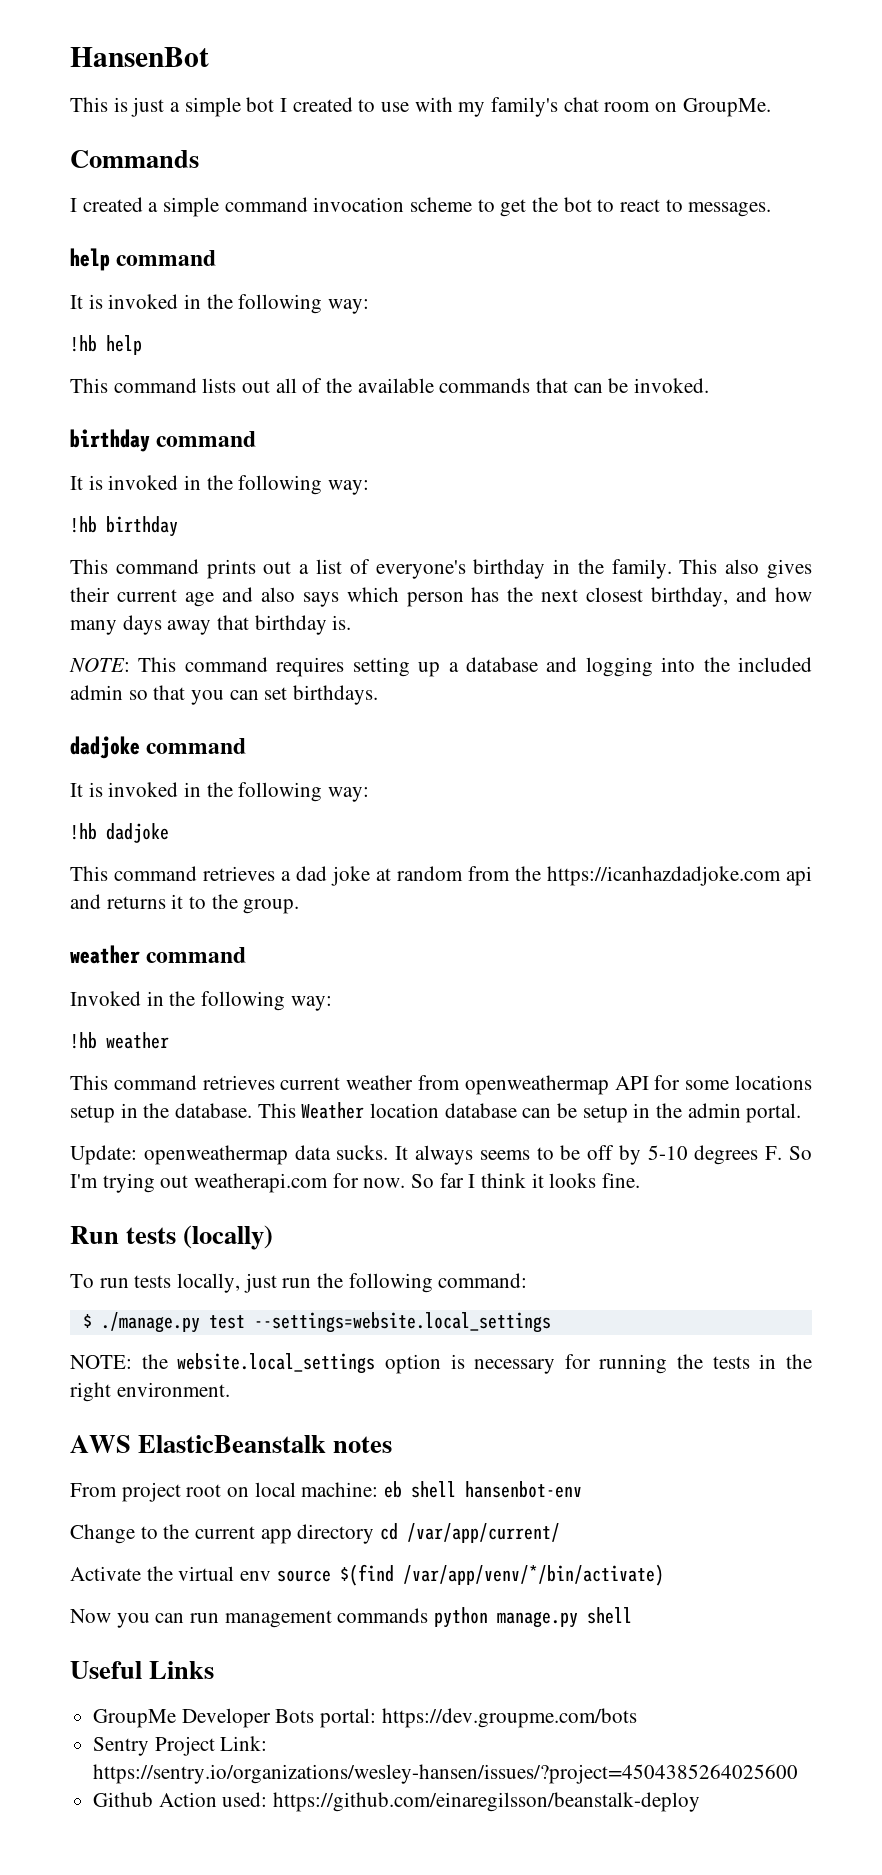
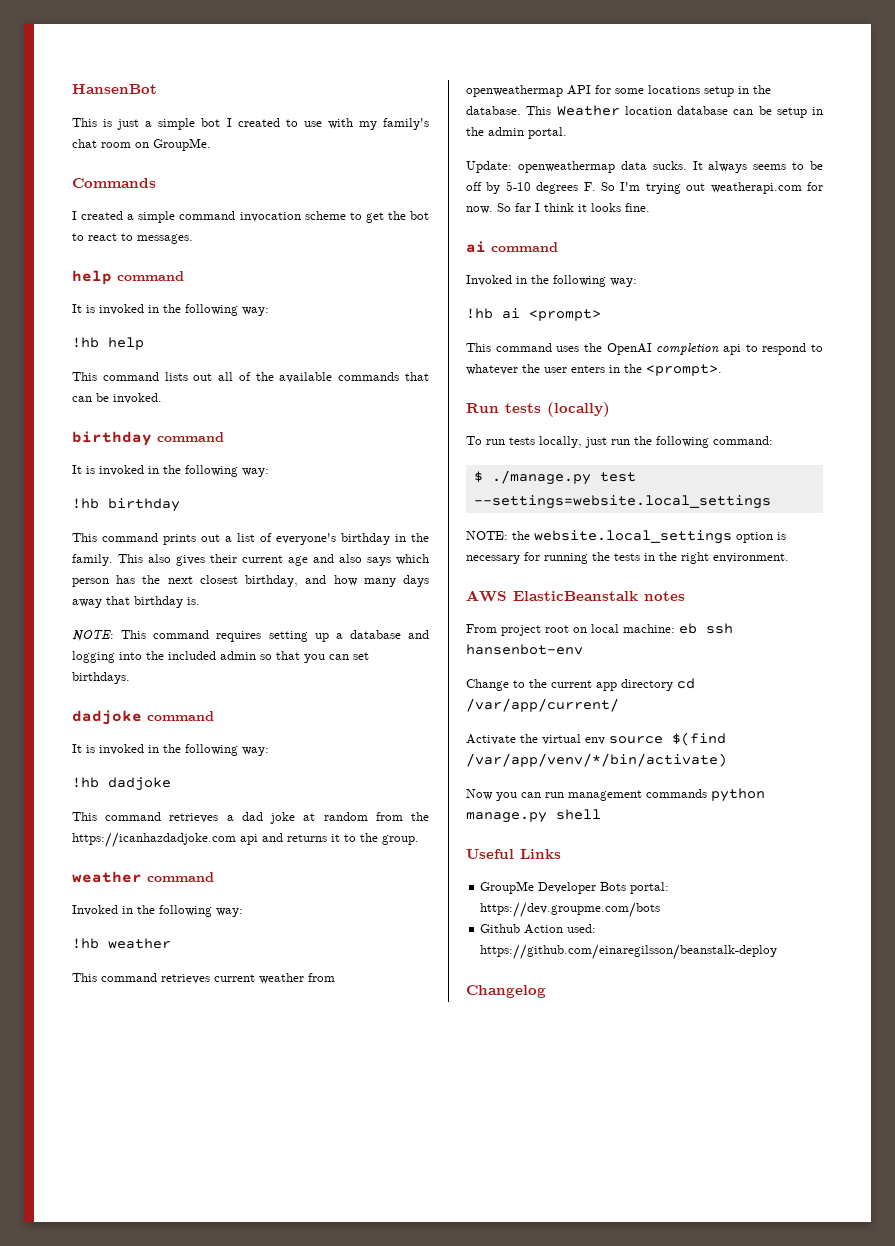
(641, 1180) none -> [466,241,558,253] [466,275,637,287] [466,308,601,321] [466,343,823,355] [466,364,722,376] // ai command // Invoked in the following way: // !hb ai <prompt> // This command uses the OpenAI completion api to respond to whatever the user enters in the <prompt>.
[411,1481,457,1498] shell -> [706,623,733,634] ssh
[93,1736,268,1756] [93,1764,799,1784] // Sentry Project Link: https://sentry.io/organizations/wesley-hansen/issues/?project=4504385264025600 -> (661, 910) none
(701, 1802) none -> [466,985,546,998] // Changelog

